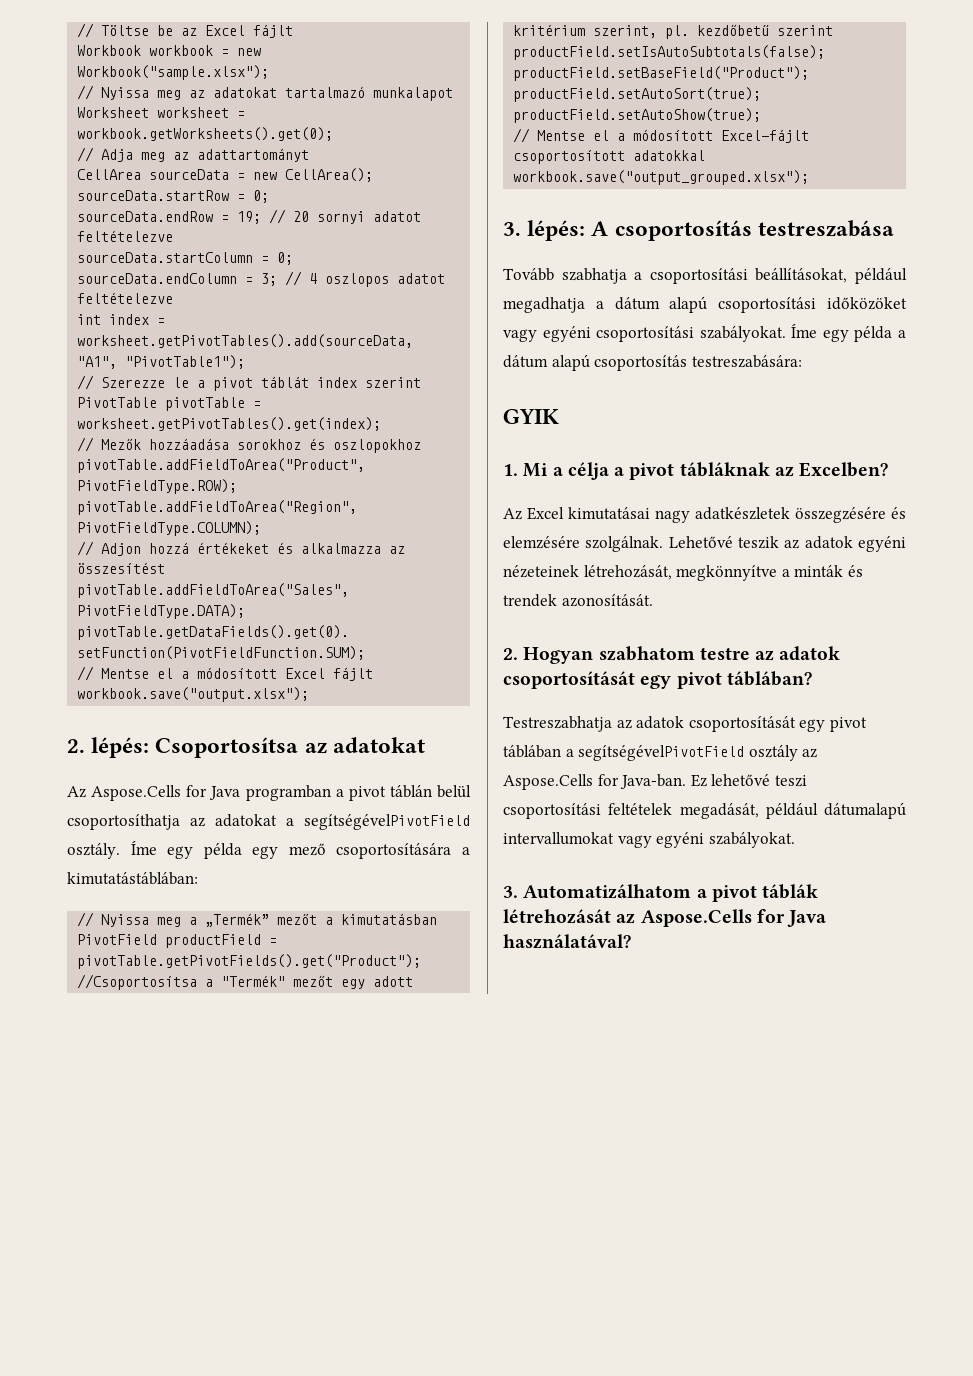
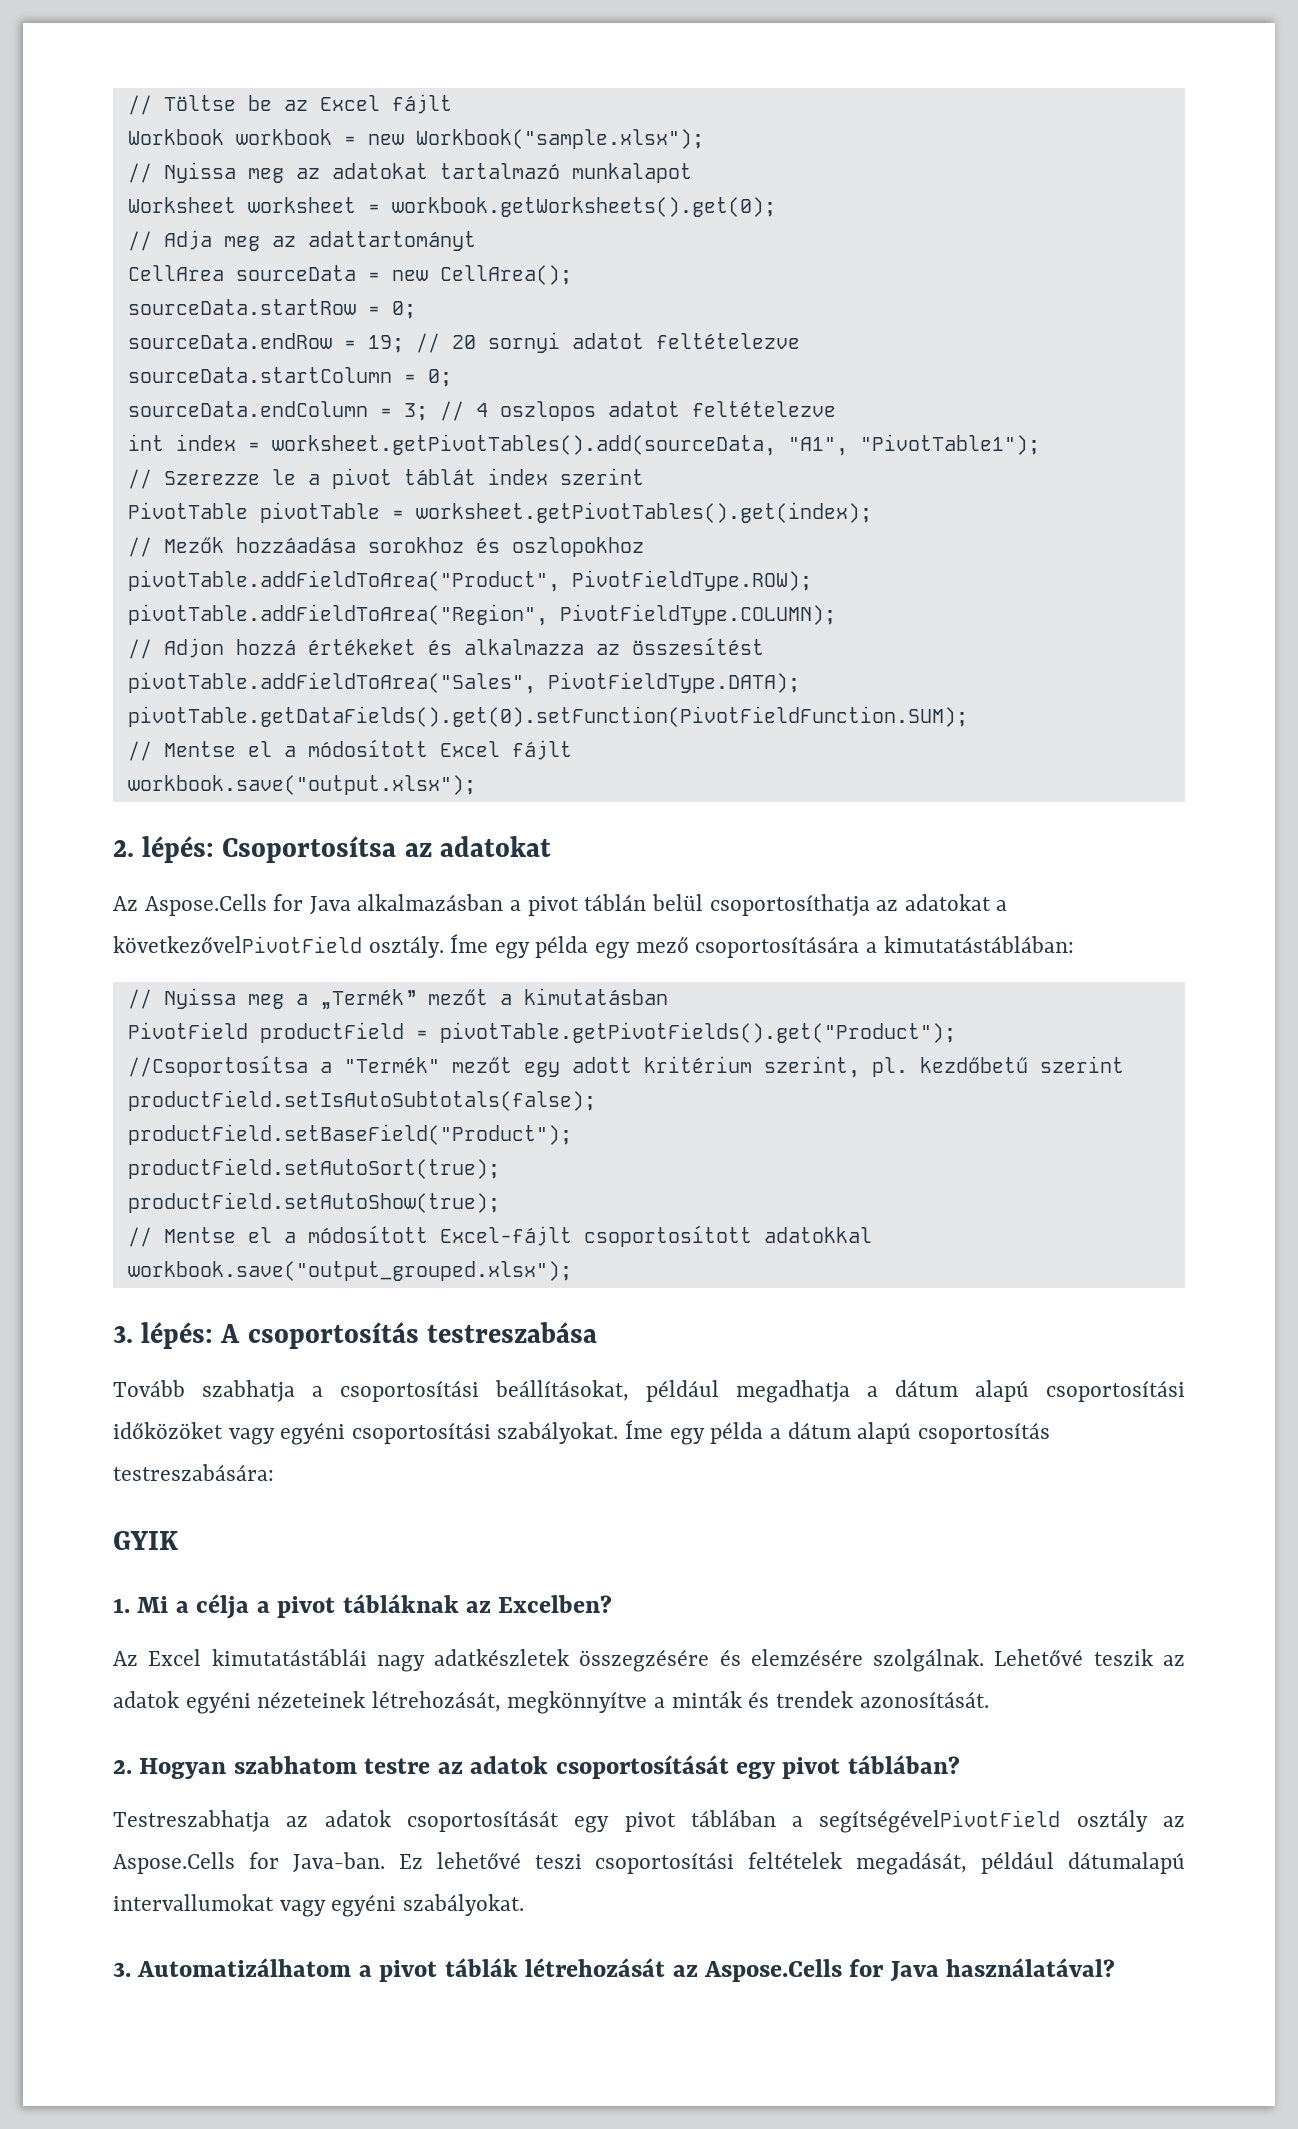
[245,785,331,801] programban -> [357,894,504,911] alkalmazásban
[304,814,470,830] segítségévelPivotField -> [113,936,362,953] következővelPivotField
[568,507,650,520] kimutatásai -> [211,1649,367,1666] kimutatástáblái

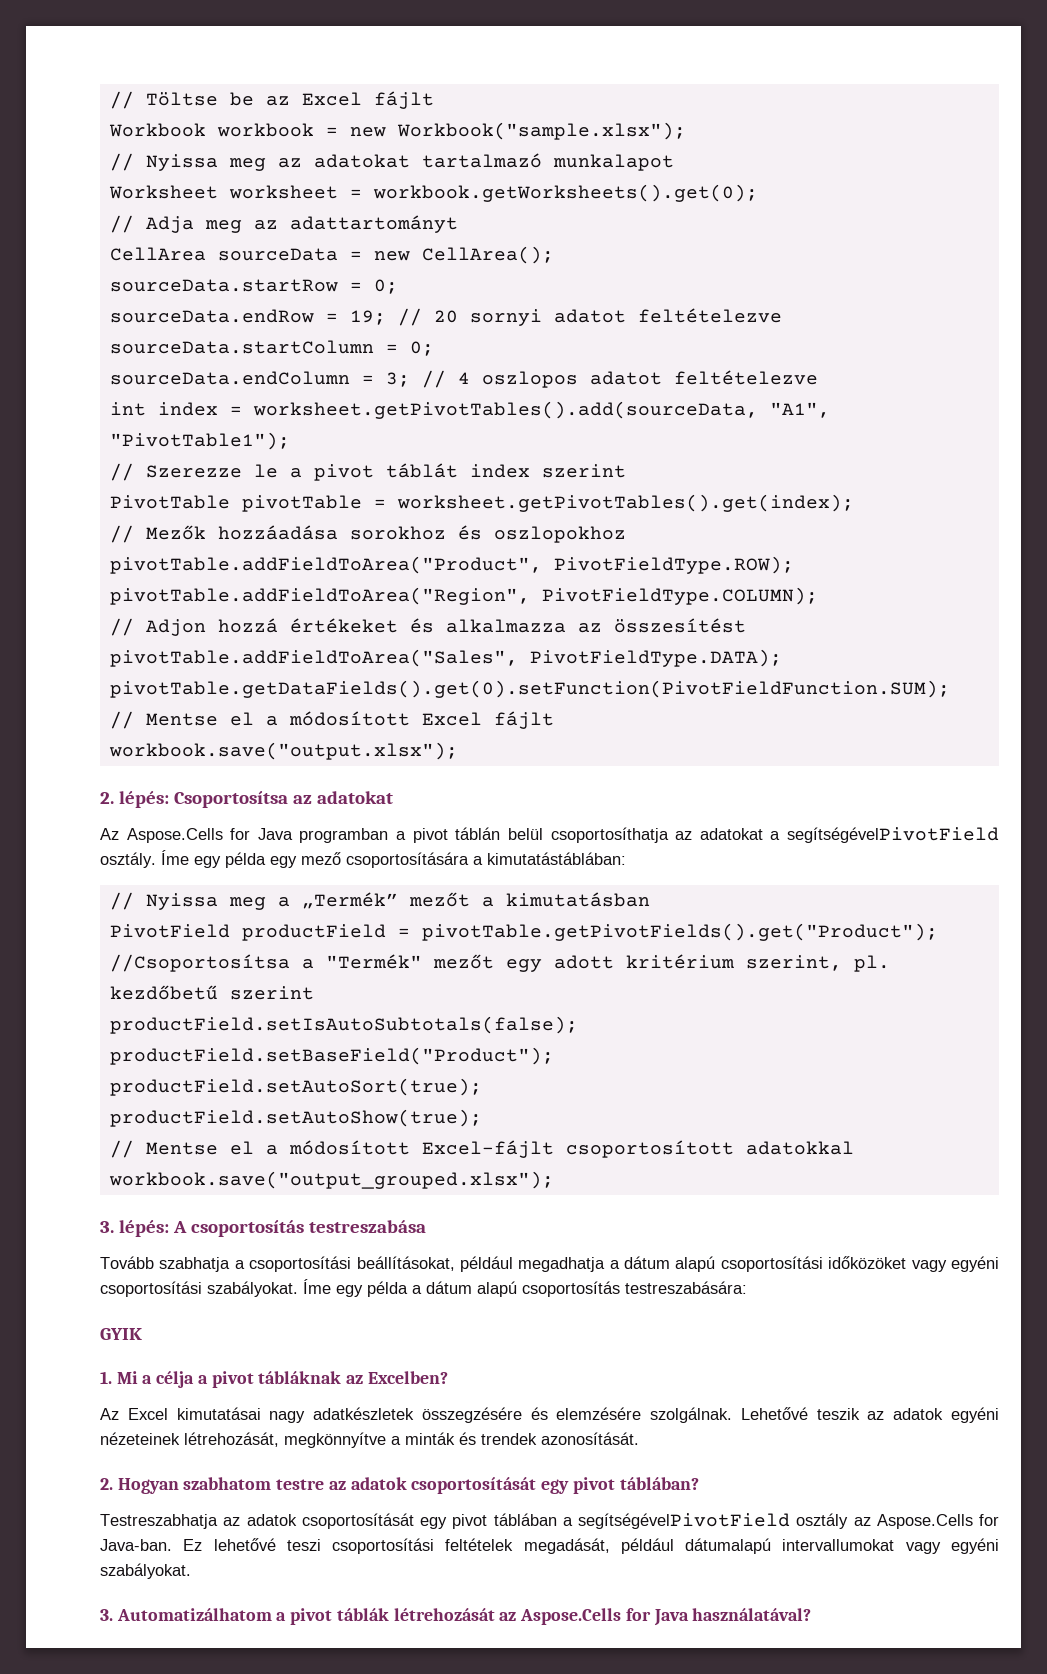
[357,894,504,911] alkalmazásban -> [299,828,389,843] programban
[113,936,362,953] következővelPivotField -> [787,827,1000,843] segítségévelPivotField
[211,1649,367,1666] kimutatástáblái -> [176,1407,261,1420] kimutatásai

